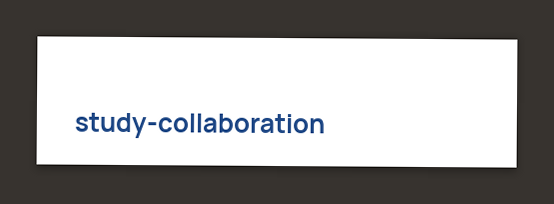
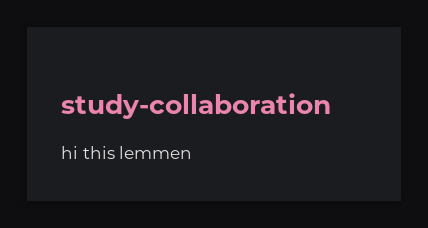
(325, 126) none -> [61,146,193,159] // hi this lemmen

